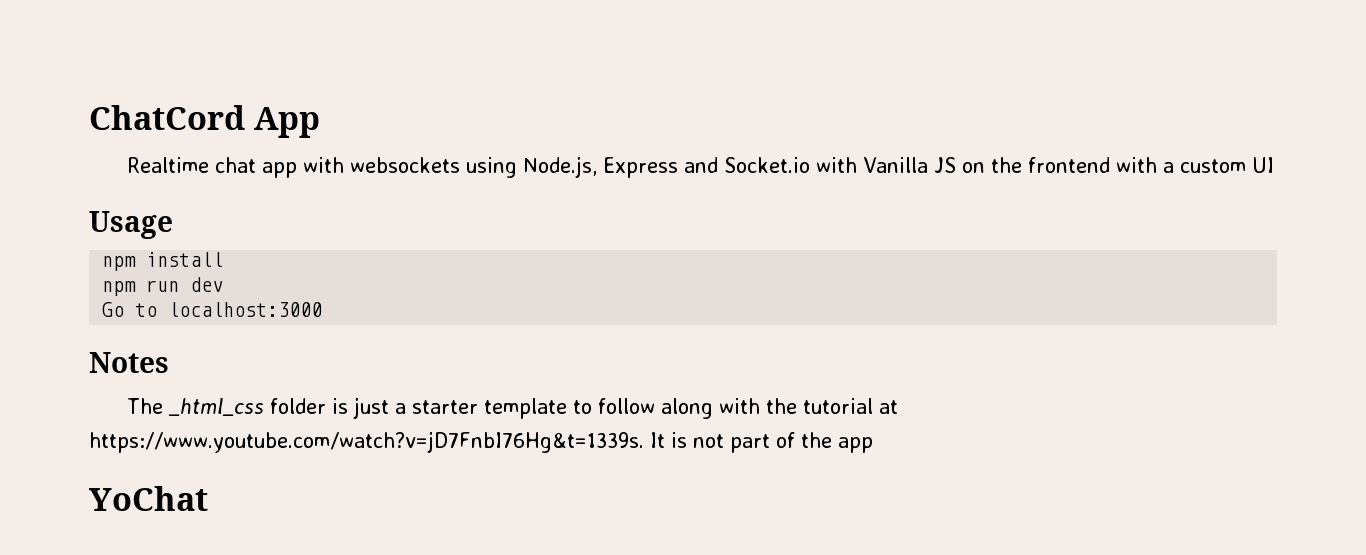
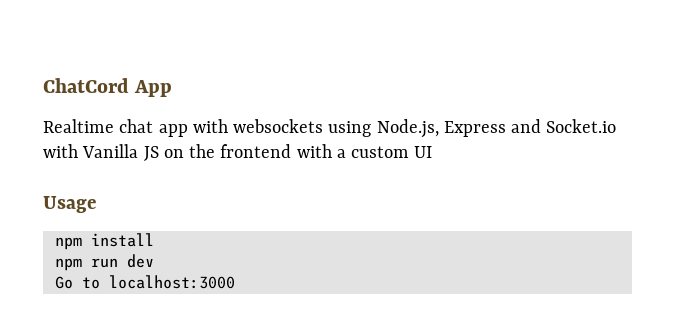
[89,352,169,373] [127,397,899,419] [89,431,873,453] [89,486,208,511] // Notes // The _html_css folder is just a starter template to follow along with the tutorial at https://www.youtube.com/watch?v=jD7FnbI76Hg&t=1339s. It is not part of the app // YoChat -> (235, 282) none

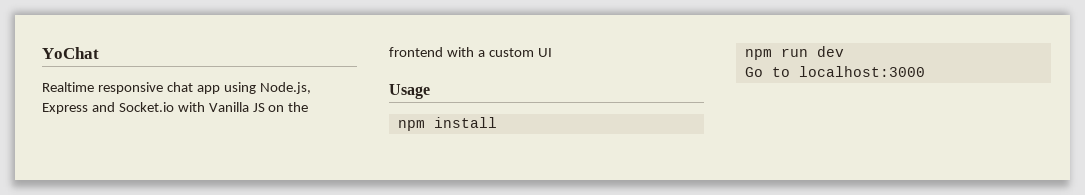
[43,78,173,97] ChatCord App -> [42,47,99,59] YoChat
(114, 126) none -> [97,82,163,94] responsive
[192,119,324,133] with websockets -> (220, 89) none

